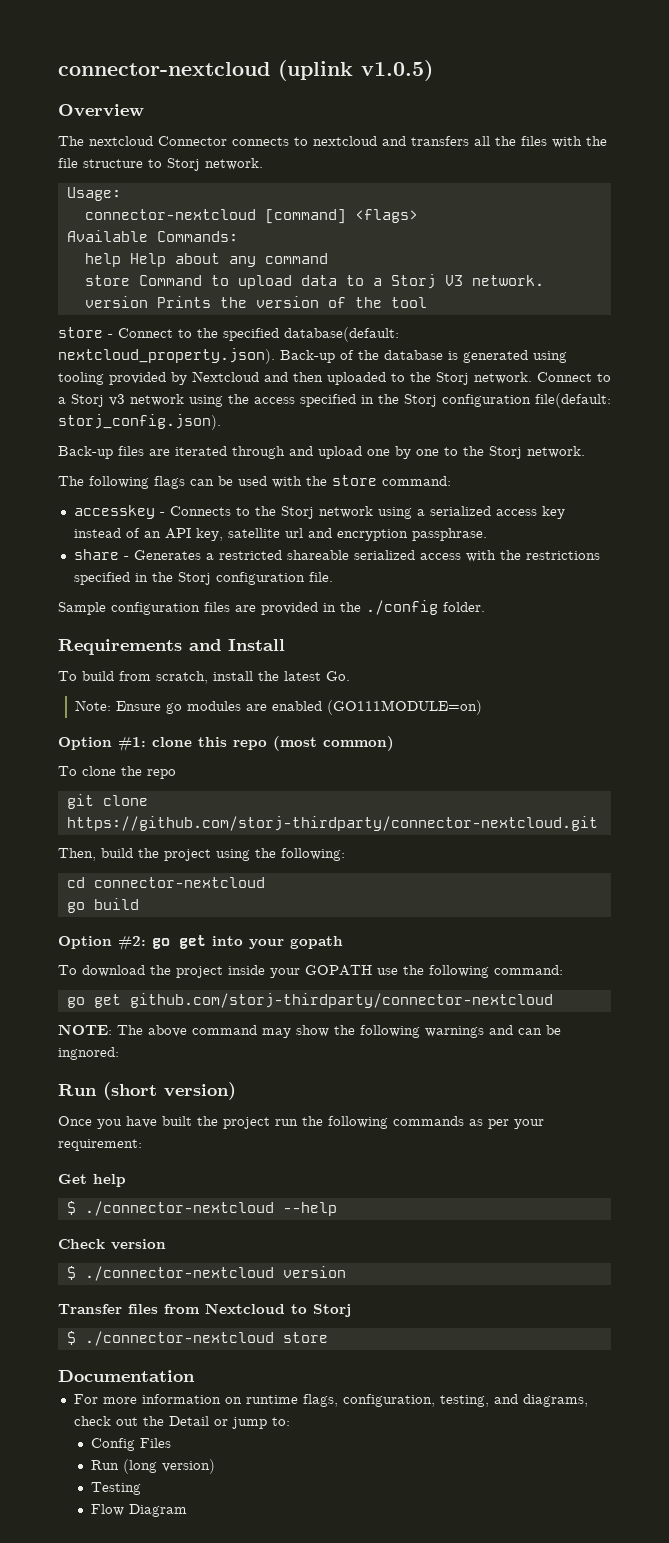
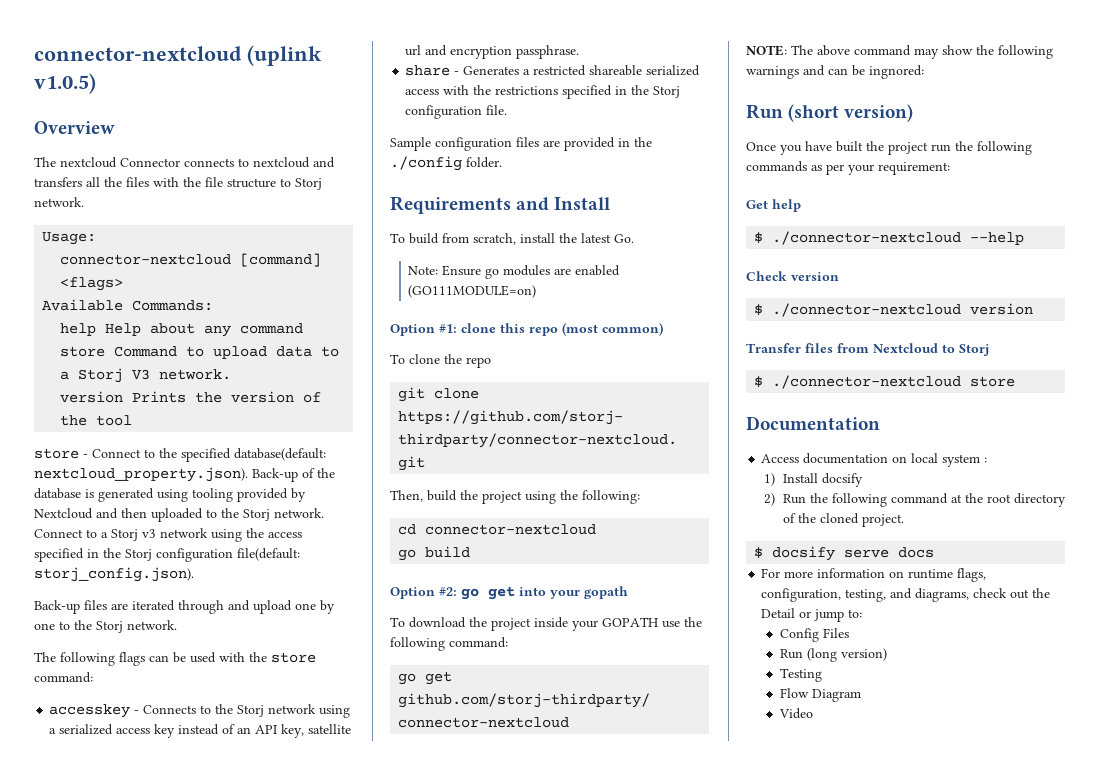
(195, 1376) none -> [761,453,988,467] [764,473,863,487] [764,493,1066,507] [782,513,904,527] [754,546,935,561] // Access documentation on local system : // 1) Install docsify // 2) Run the following command at the root directory of the cloned project. // $ docsify serve docs
(188, 1510) none -> [778,708,813,719] // Video

